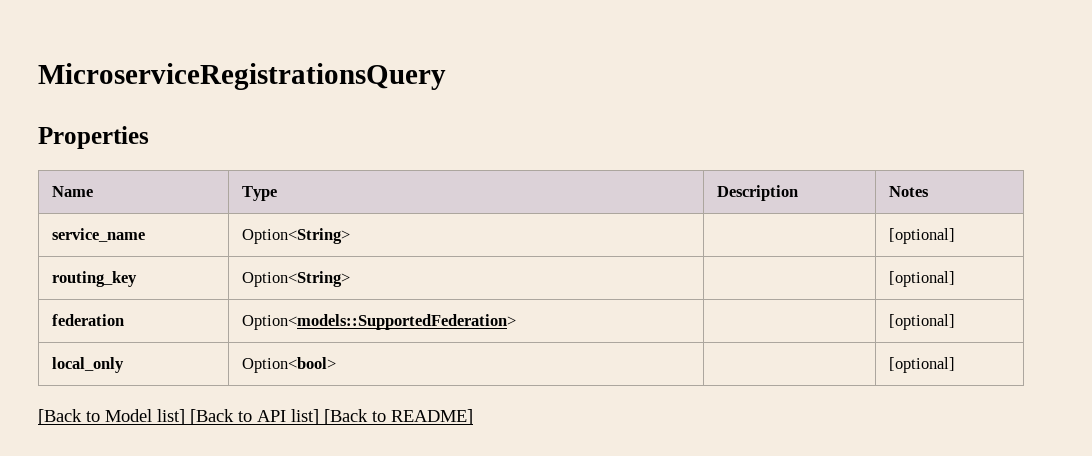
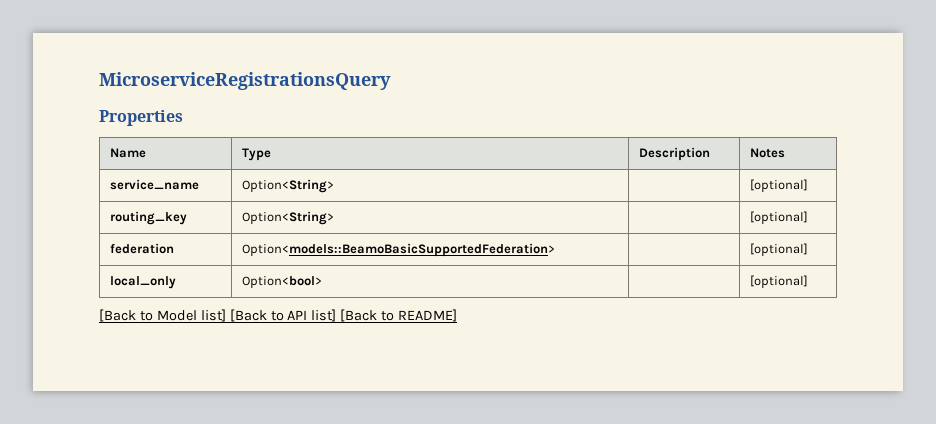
[241,314,516,330] Option<models::SupportedFederation> -> [242,243,556,257] Option<models::BeamoBasicSupportedFederation>

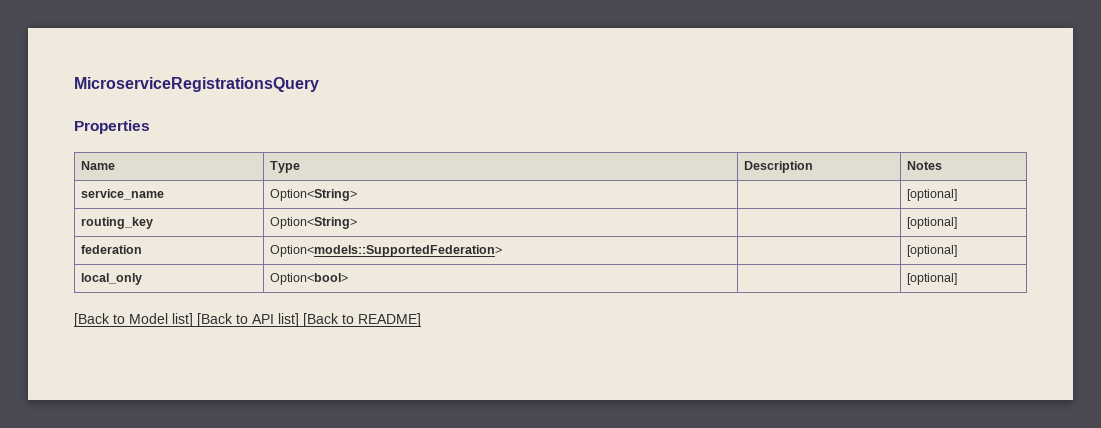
[242,243,556,257] Option<models::BeamoBasicSupportedFederation> -> [270,245,503,257] Option<models::SupportedFederation>

